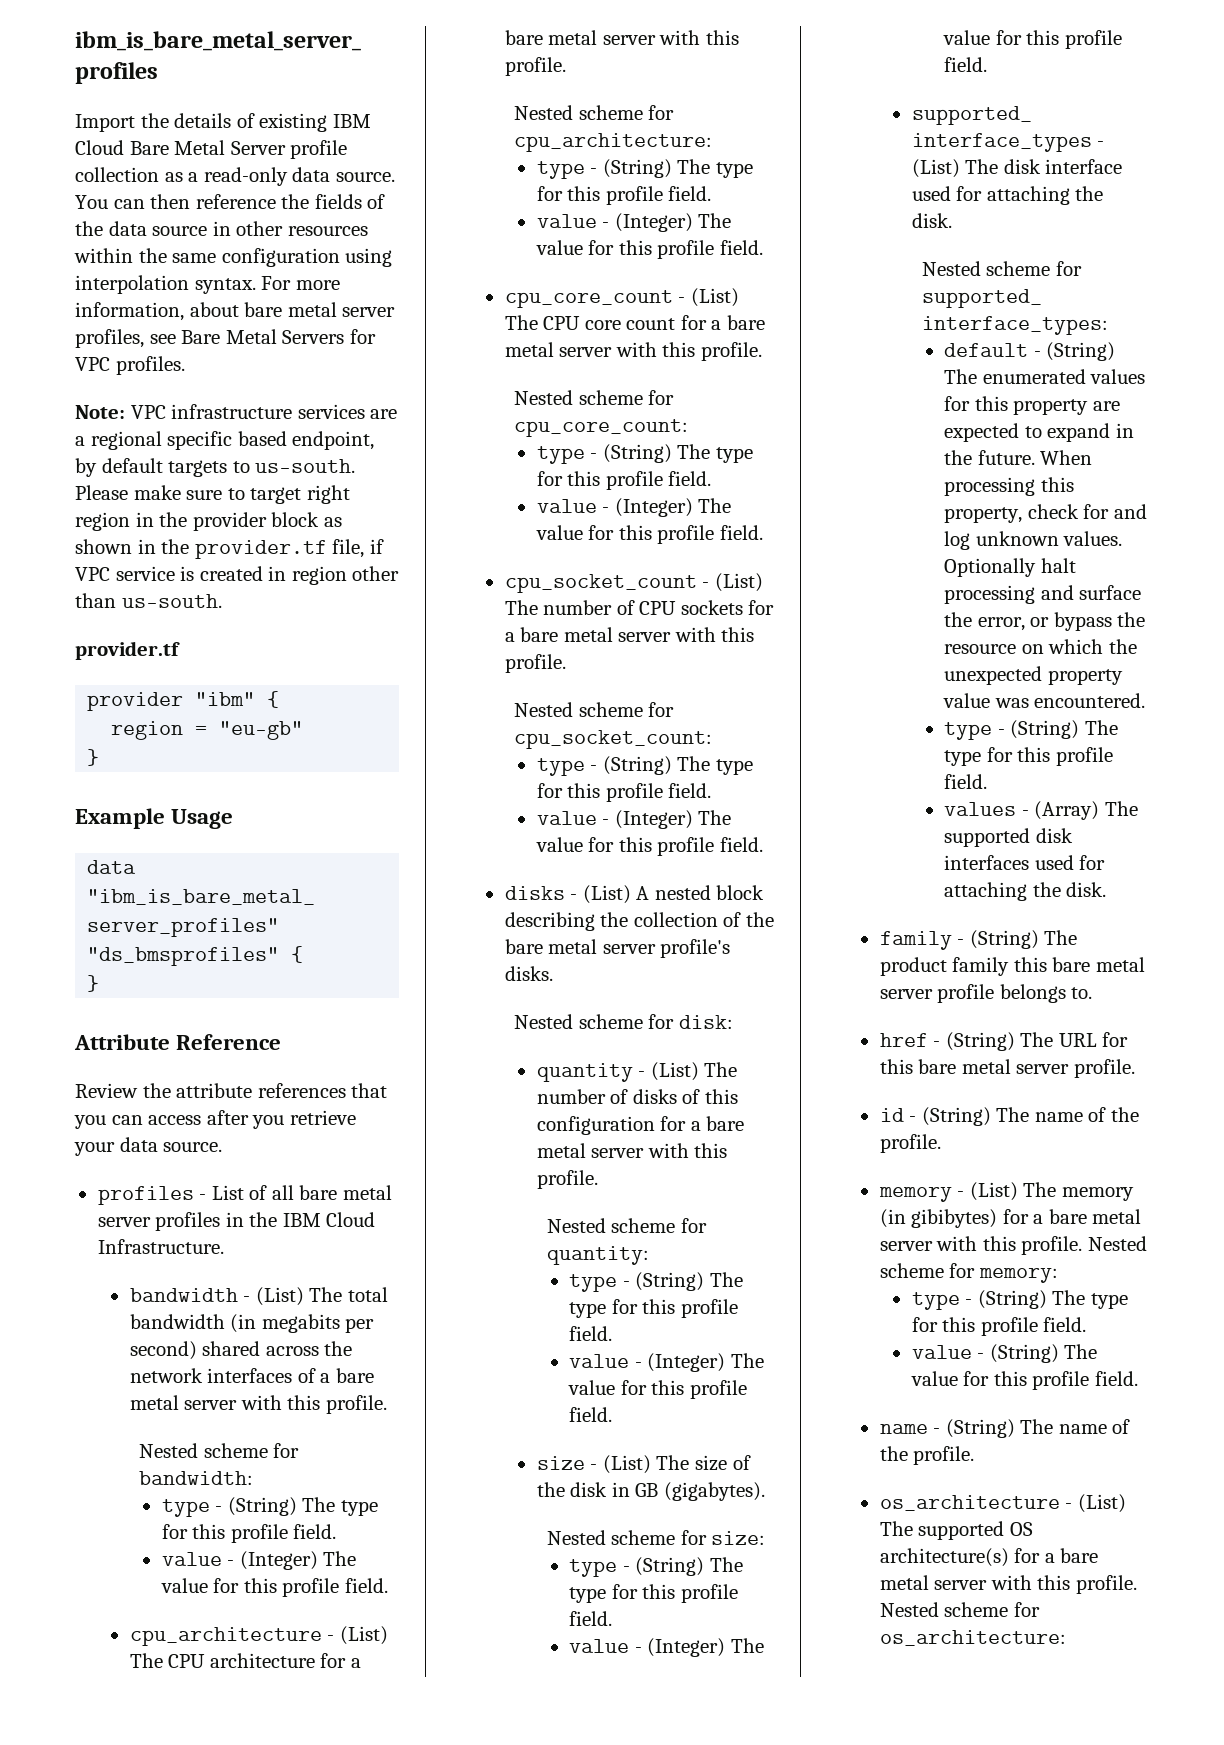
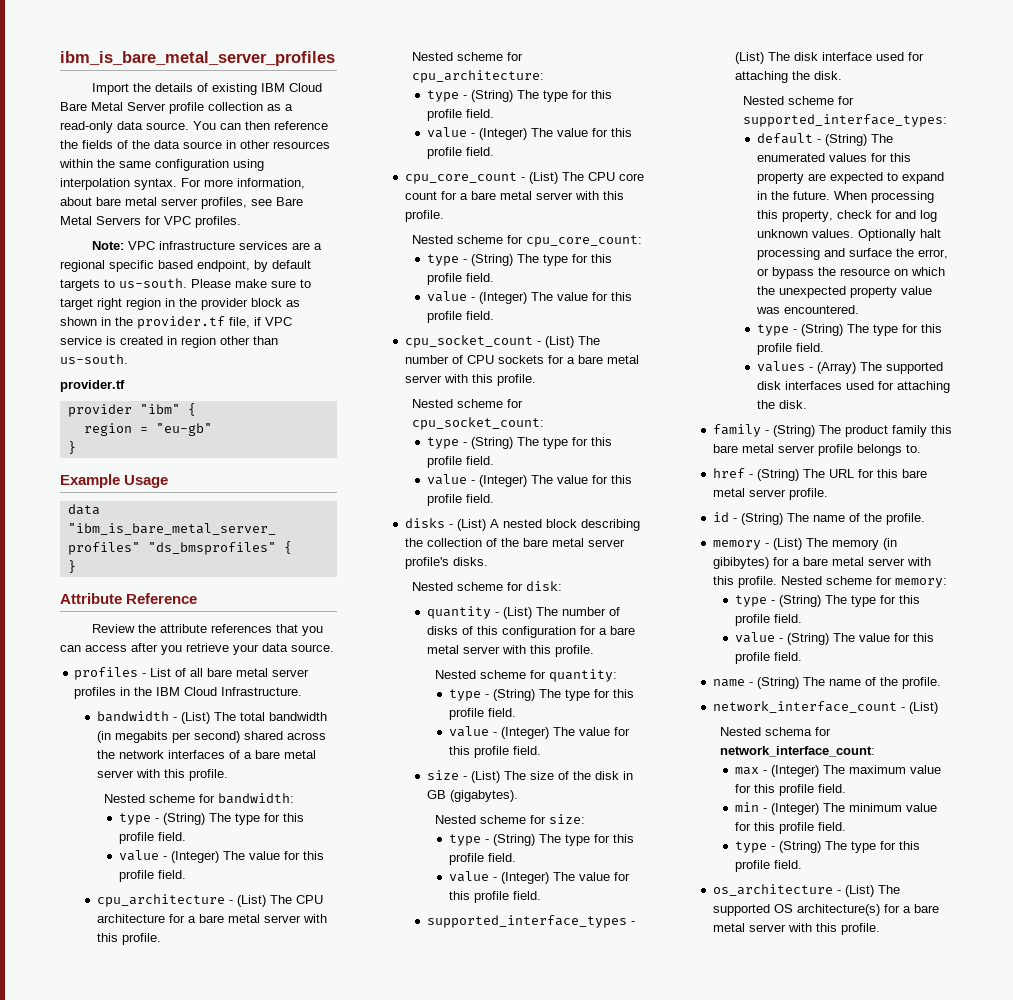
(975, 1455) none -> [712,701,938,714] [720,727,832,736] [720,746,876,757] [734,765,941,777] [734,784,846,796] [734,802,937,815] [734,822,846,834] [734,841,920,853] [734,860,802,872] // network_interface_count - (List) // Nested schema for network_interface_count: // max - (Integer) The maximum value for this profile field. // min - (Integer) The minimum value for this profile field. // type - (String) The type for this profile field.
[879,1602,1040,1617] [879,1630,1066,1646] Nested scheme for os_architecture: -> (880, 929) none

